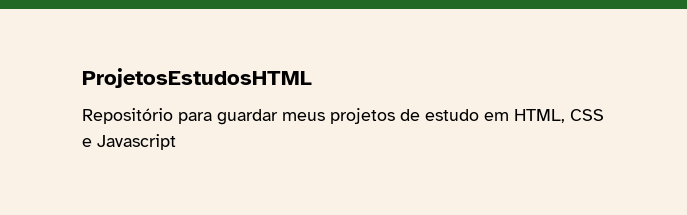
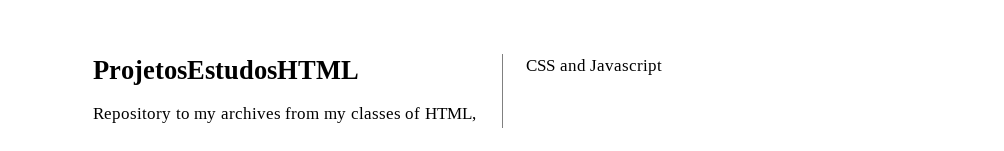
[82,108,509,125] Repositório para guardar meus projetos de estudo em -> [93,107,421,123] Repository to my archives from my classes of
[82,138,92,147] e -> [559,59,586,71] and

